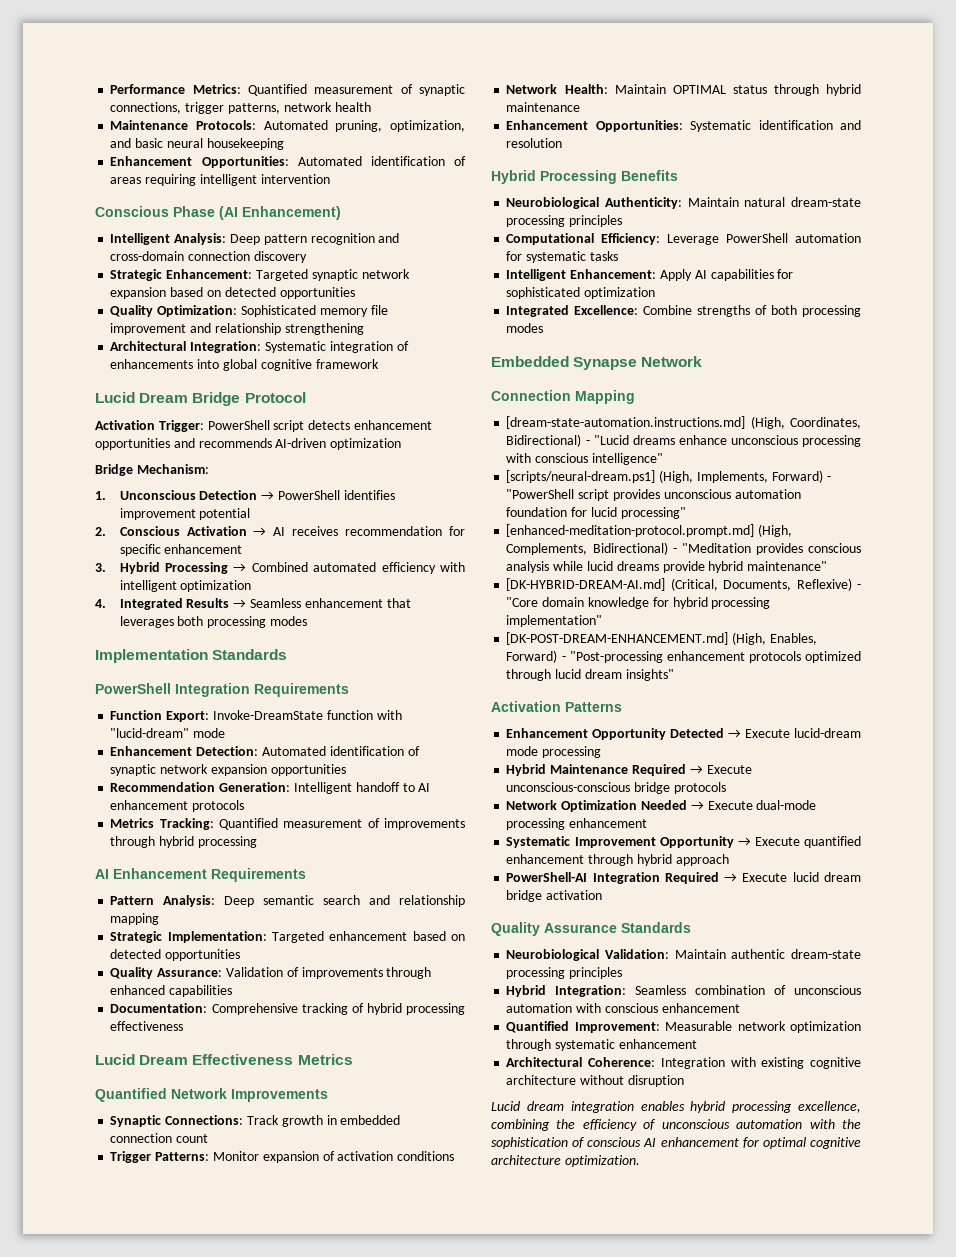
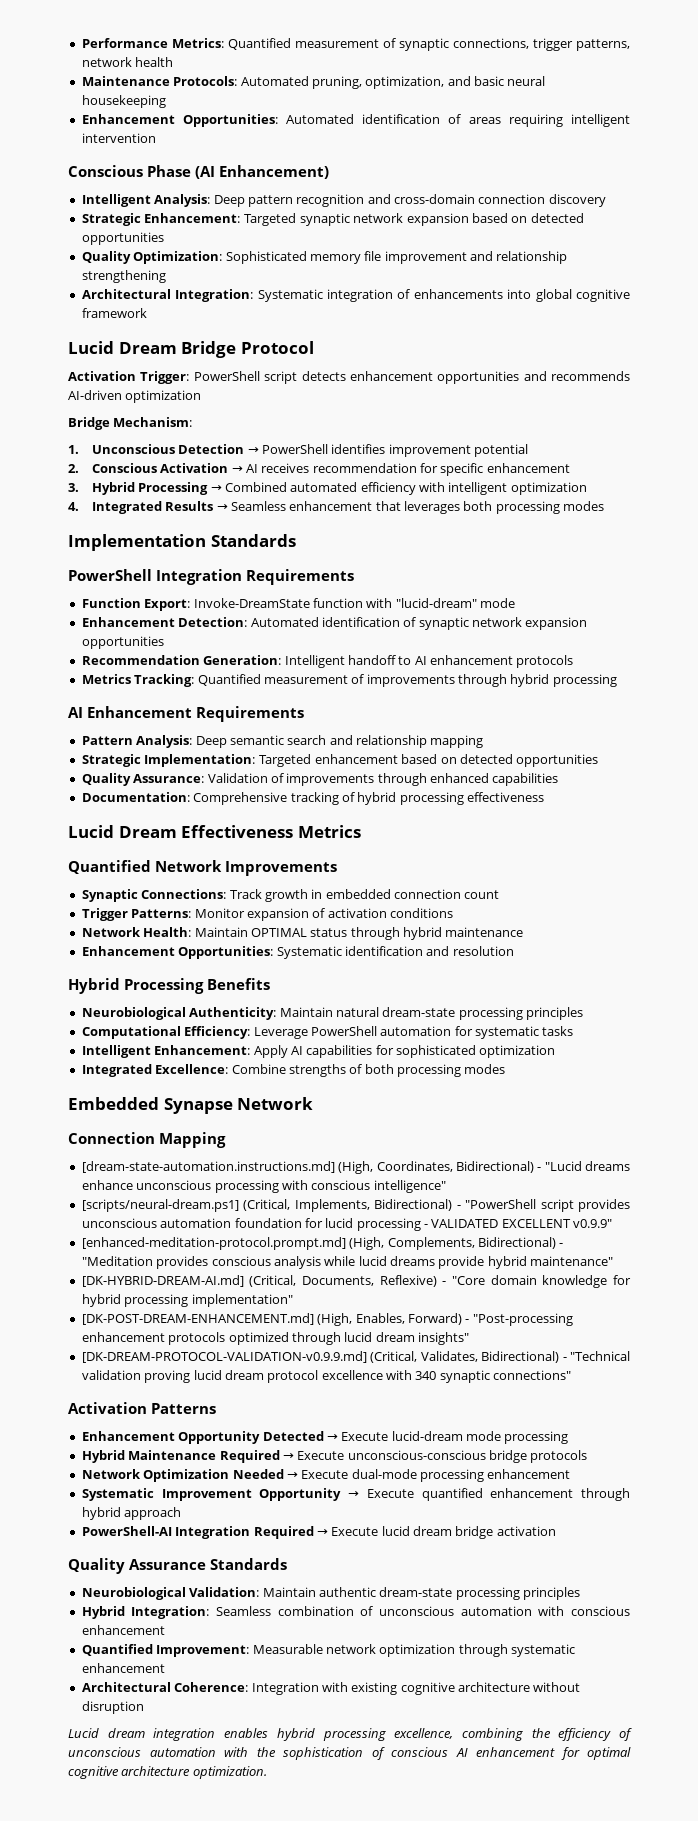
[659,470,823,483] (High, Implements, Forward) -> [243,1199,453,1212] (Critical, Implements, Bidirectional)
[620,507,686,519] processing" -> [356,1218,613,1231] processing - VALIDATED EXCELLENT v0.9.9"
(674, 675) none -> [81,1351,630,1363] [81,1370,572,1383] // [DK-DREAM-PROTOCOL-VALIDATION-v0.9.9.md] (Critical, Validates, Bidirectional) - "Technical validation proving lucid dream protocol excellence with 340 synaptic connections"

